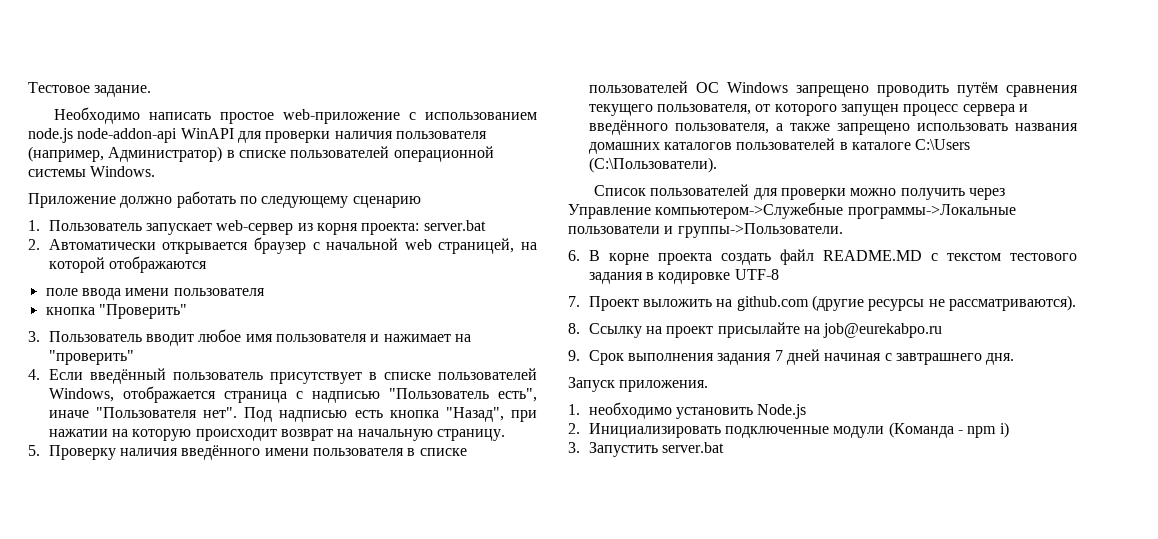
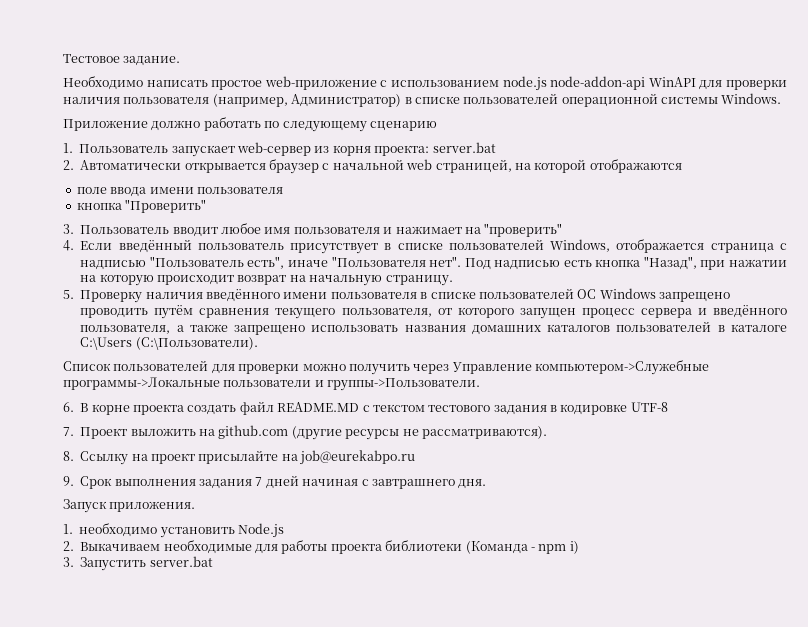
[588,423,885,438] Инициализировать подключенные модули -> [80,540,463,554] Выкачиваем необходимые для работы проекта библиотеки

